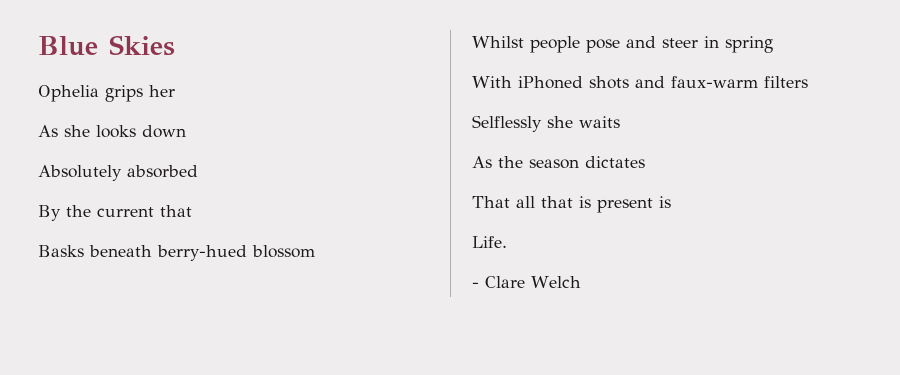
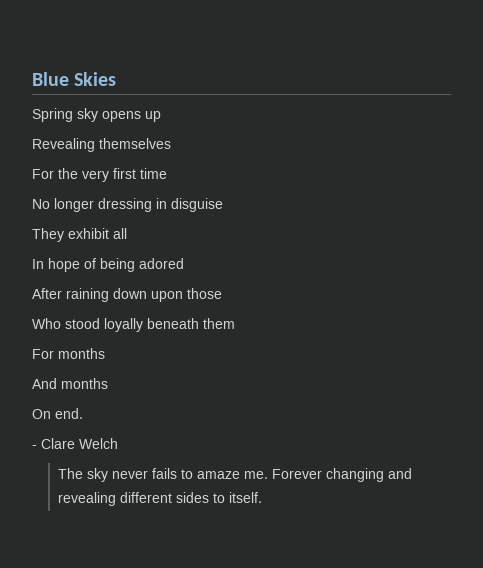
[38,85,175,102] [38,125,186,138] [38,165,198,181] [38,205,192,221] [38,245,315,261] [472,36,773,53] [472,76,808,89] [472,115,620,132] [472,156,645,169] [472,196,671,213] [472,236,507,248] [472,276,581,288] Ophelia grips her // As she looks down // Absolutely absorbed // By the current that // Basks beneath berry-hued blossom // Whilst people pose and steer in spring // With iPhoned shots and faux-warm filters // Selflessly she waits // As the season dictates // That all that is present is // Life. // - Clare Welch -> [32,108,161,122] [32,138,171,152] [32,168,167,182] [32,198,223,212] [32,228,127,242] [32,258,184,272] [32,288,222,302] [32,318,235,332] [32,348,105,359] [32,378,108,389] [32,408,83,419] [32,438,118,449] [57,468,412,482] [57,492,262,506] Spring sky opens up // Revealing themselves // For the very first time // No longer dressing in disguise // They exhibit all // In hope of being adored // After raining down upon those // Who stood loyally beneath them // For months // And months // On end. // - Clare Welch // The sky never fails to amaze me. Forever changing and revealing different sides to itself.

